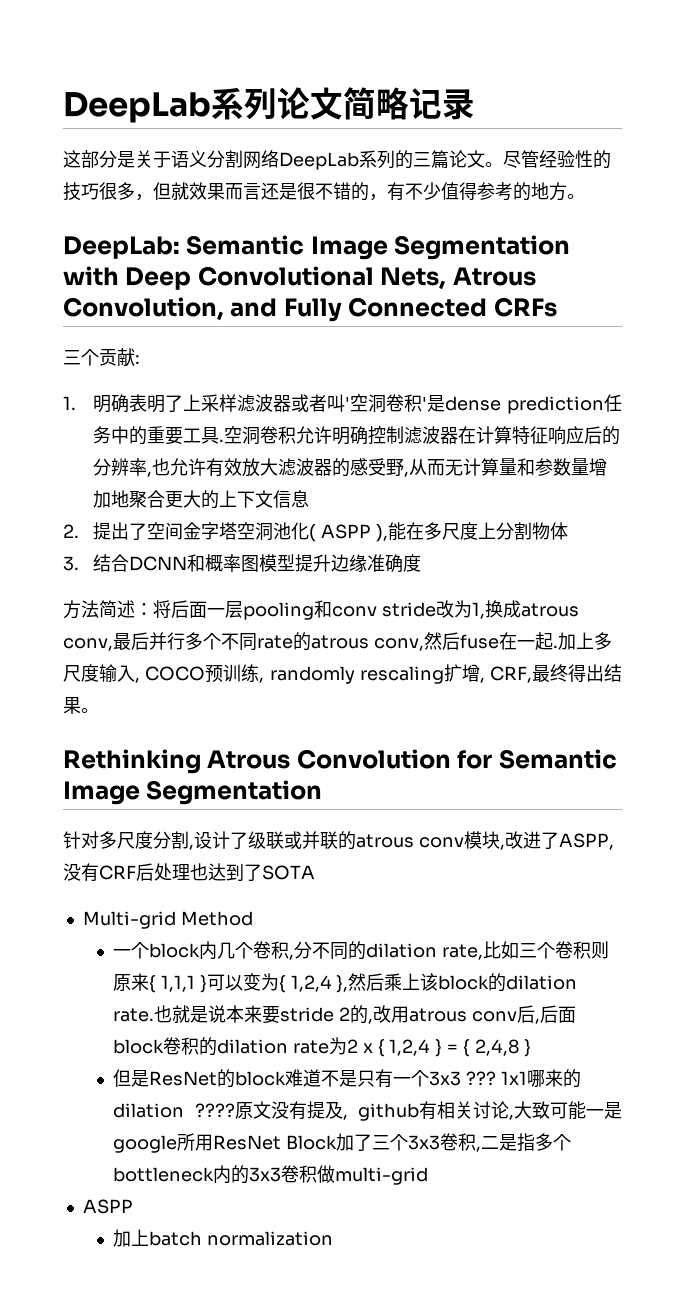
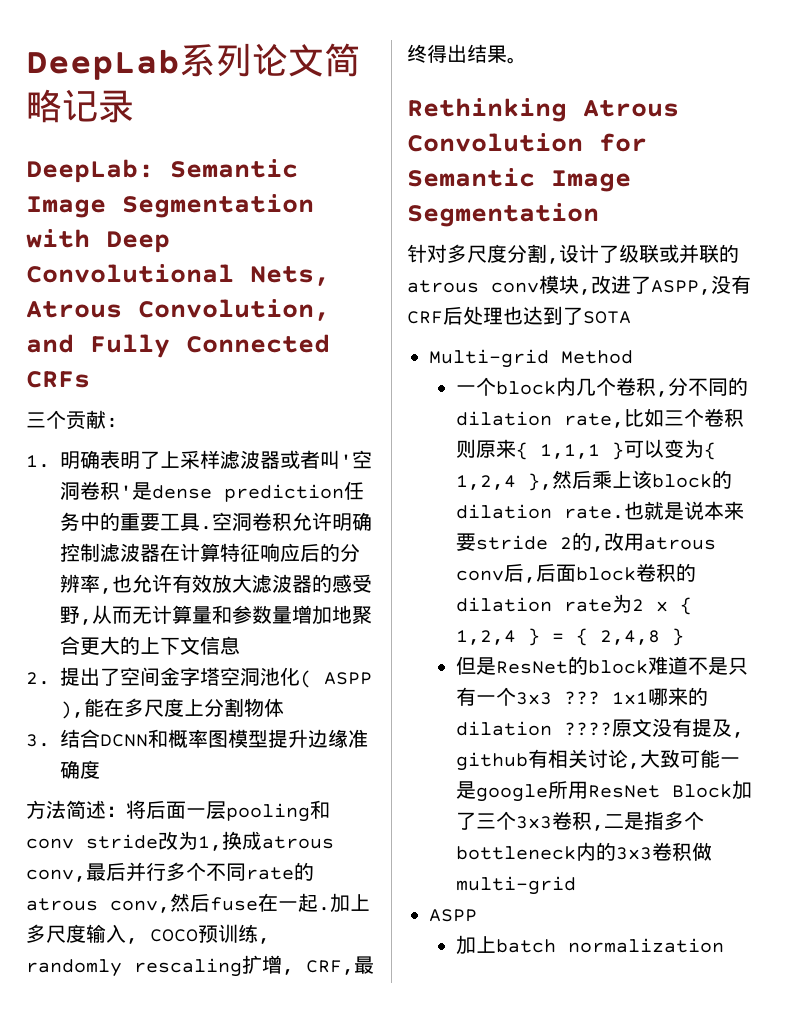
[63,150,611,170] [63,182,585,201] // 这部分是关于语义分割网络DeepLab系列的三篇论文。尽管经验性的技巧很多，但就效果而言还是很不错的，有不少值得参考的地方。 -> (134, 106) none

